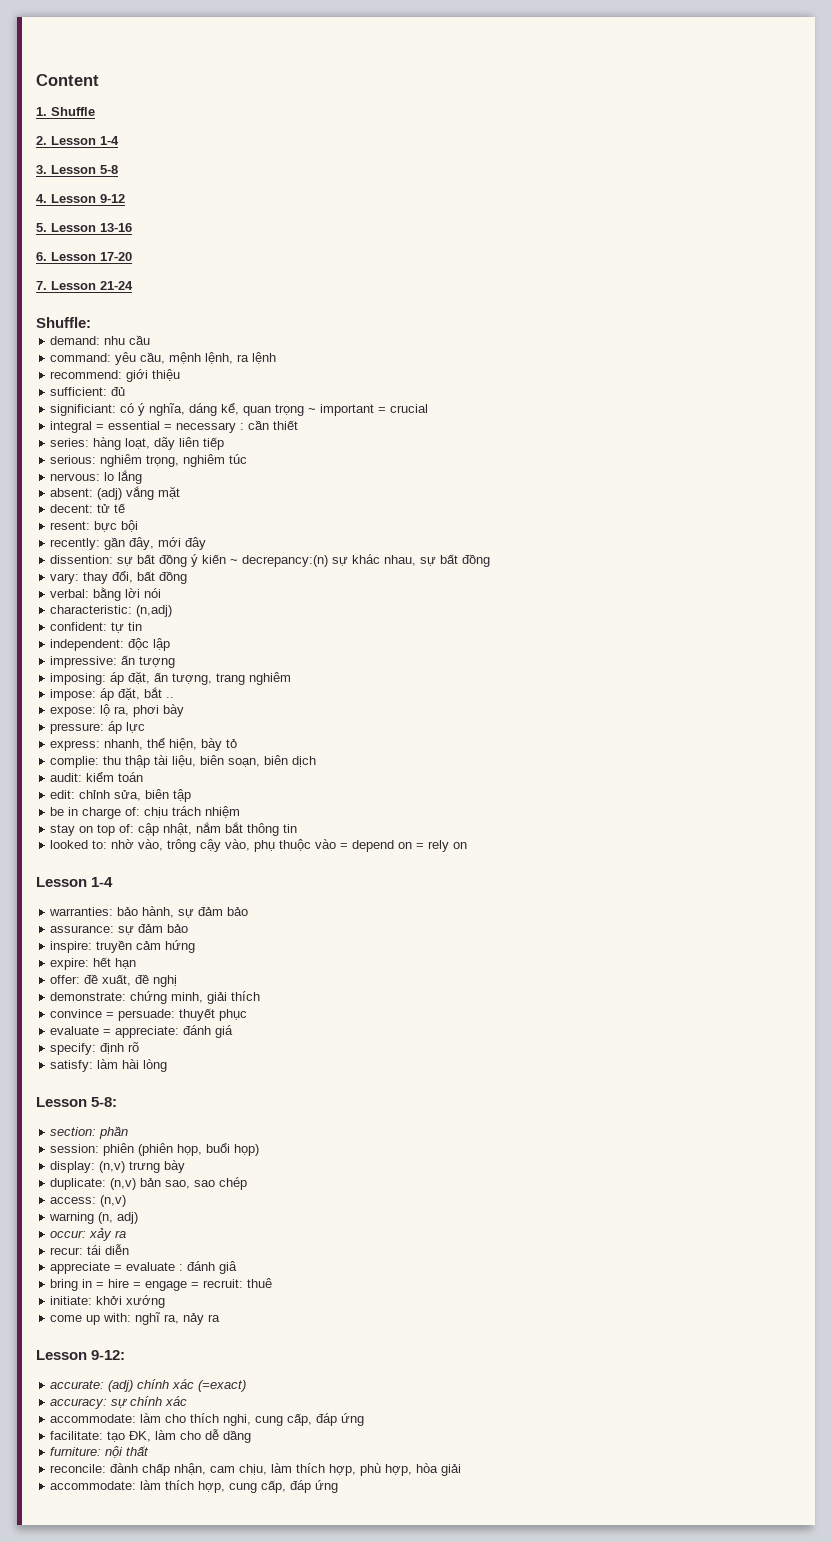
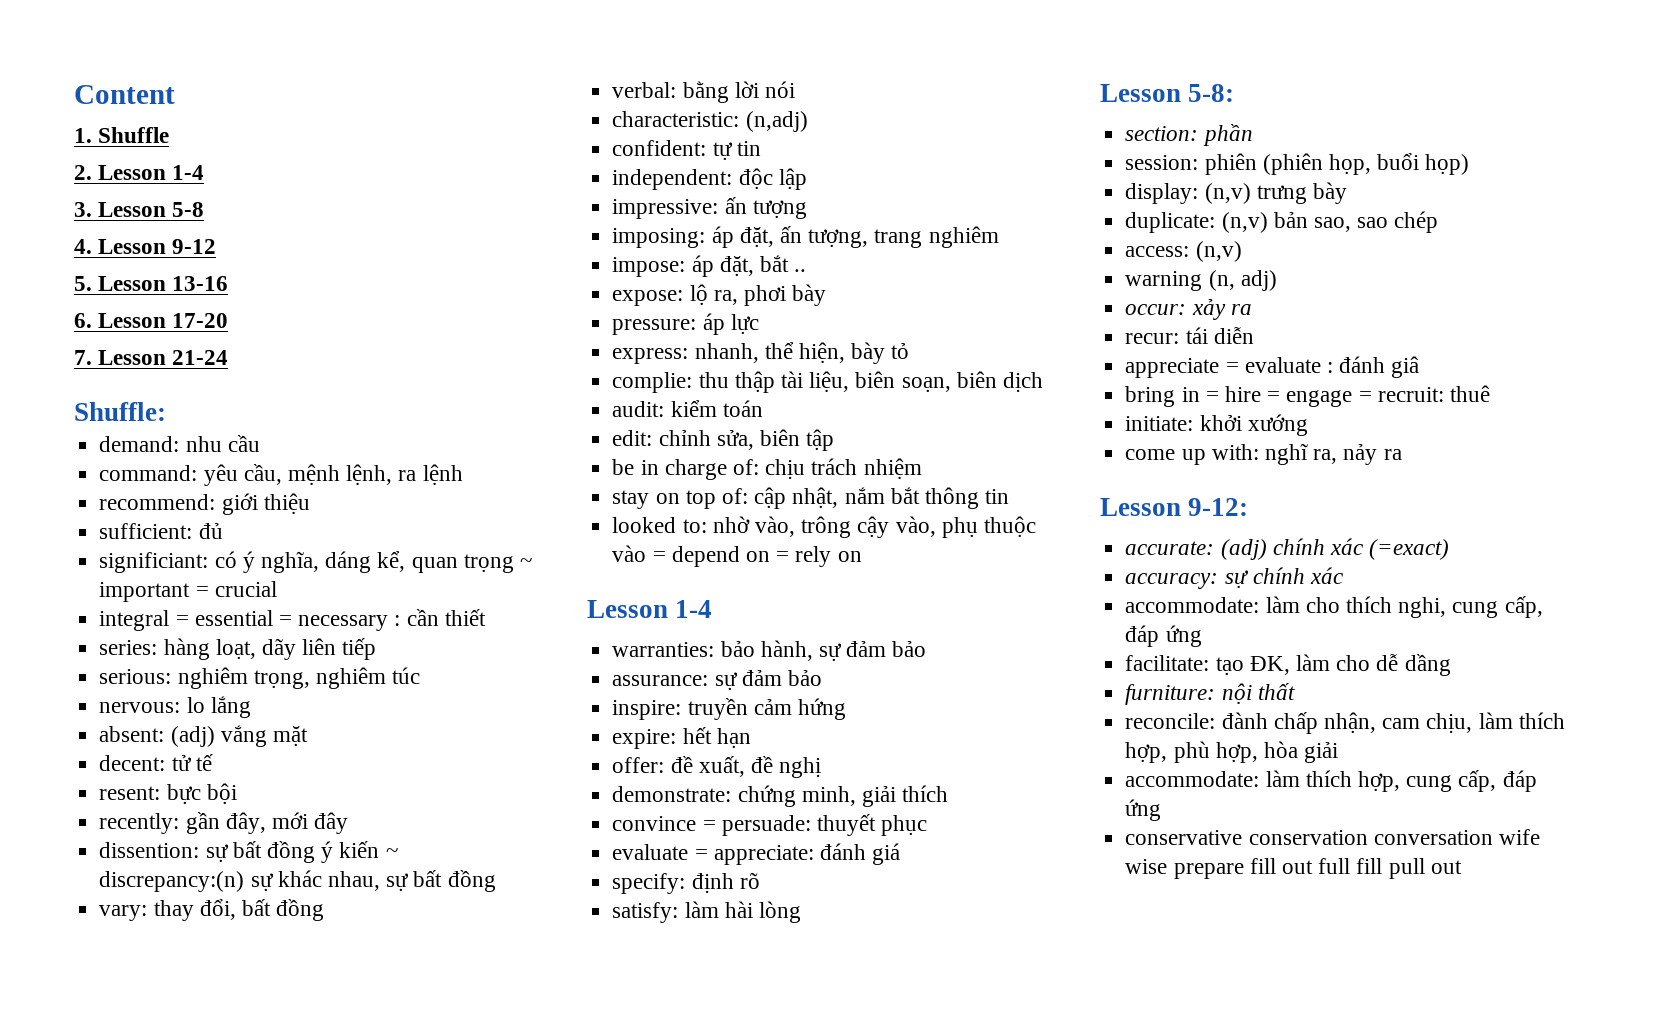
[242,555,329,567] decrepancy:(n) -> [99,871,245,892] discrepancy:(n)
(339, 1486) none -> [1125,829,1540,845] [1125,858,1462,879] // conservative conservation conversation wife wise prepare fill out full fill pull out

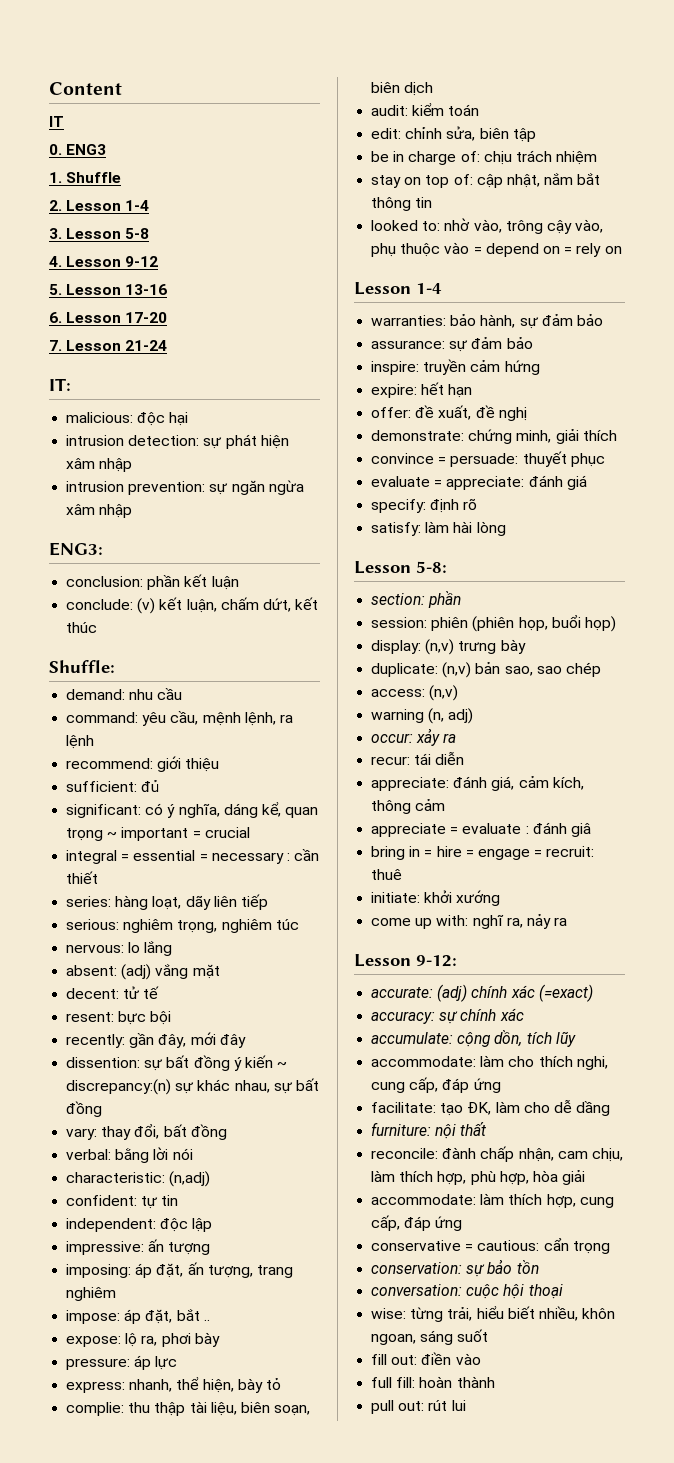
(175, 94) none -> [49,116,64,127] [49,144,107,155] // IT // 0. ENG3
(229, 357) none -> [49,378,71,391] [66,412,189,426] [66,434,289,449] [66,458,133,472] [66,480,304,495] [66,504,133,518] [49,542,103,556] [66,574,239,590] [66,597,319,614] [66,622,98,633] // IT: // malicious: độc hại // intrusion detection: sự phát hiện xâm nhập // intrusion prevention: sự ngăn ngừa xâm nhập // ENG3: // conclusion: phần kết luận // conclude: (v) kết luận, chấm dứt, kết thúc
[99,552,209,573] significiant: -> [66,804,142,818] significant:
(1254, 335) none -> [371,776,584,791] [371,799,446,814] // appreciate: đánh giá, cảm kích, thông cảm
(1343, 575) none -> [371,1030,576,1047] // accumulate: cộng dồn, tích lũy
[1248,829,1540,845] [1125,858,1462,879] conservation conversation wife wise prepare fill out full fill pull out -> [465,1238,610,1254] [371,1259,539,1277] [371,1284,563,1299] [371,1306,616,1322] [371,1329,489,1345] [371,1352,481,1365] [371,1376,495,1388] [371,1400,466,1414] = cautious: cẩn trọng // conservation: sự bảo tồn // conversation: cuộc hội thoại // wise: từng trải, hiểu biết nhiều, khôn ngoan, sáng suốt // fill out: điền vào // full fill: hoàn thành // pull out: rút lui

